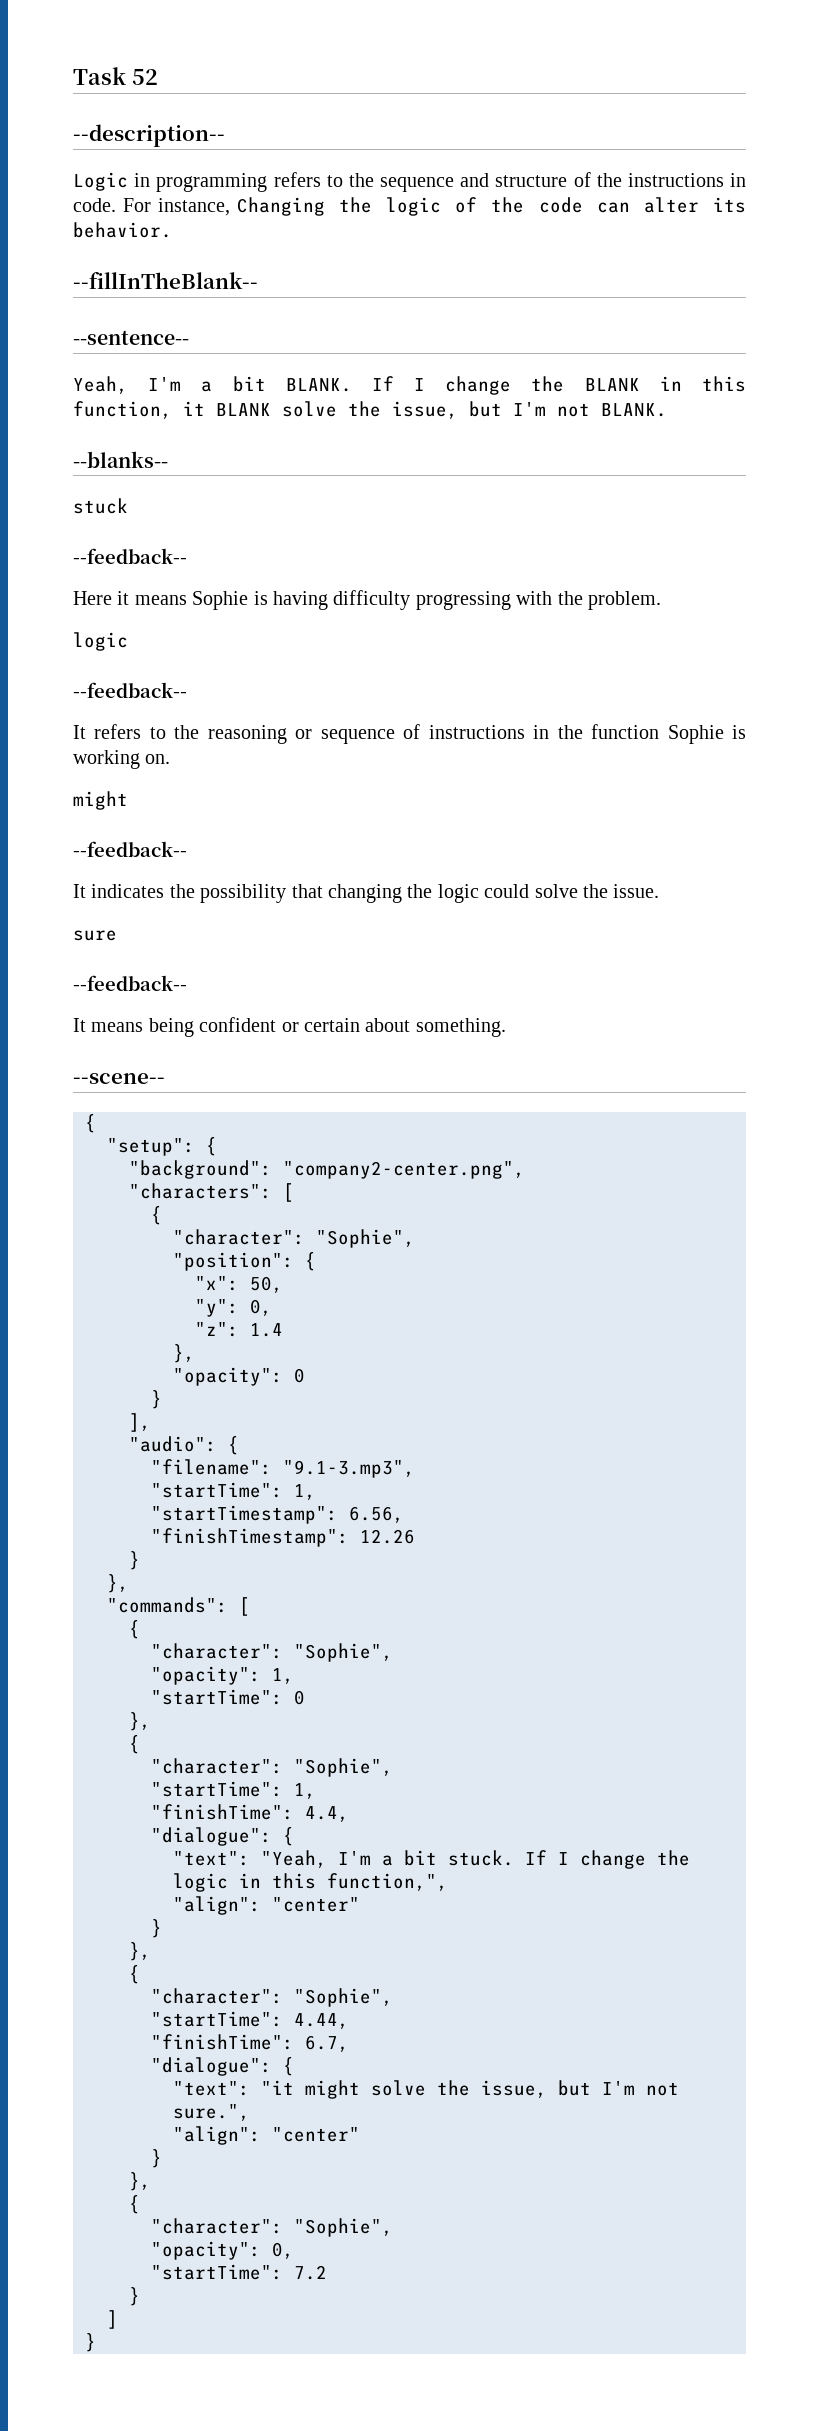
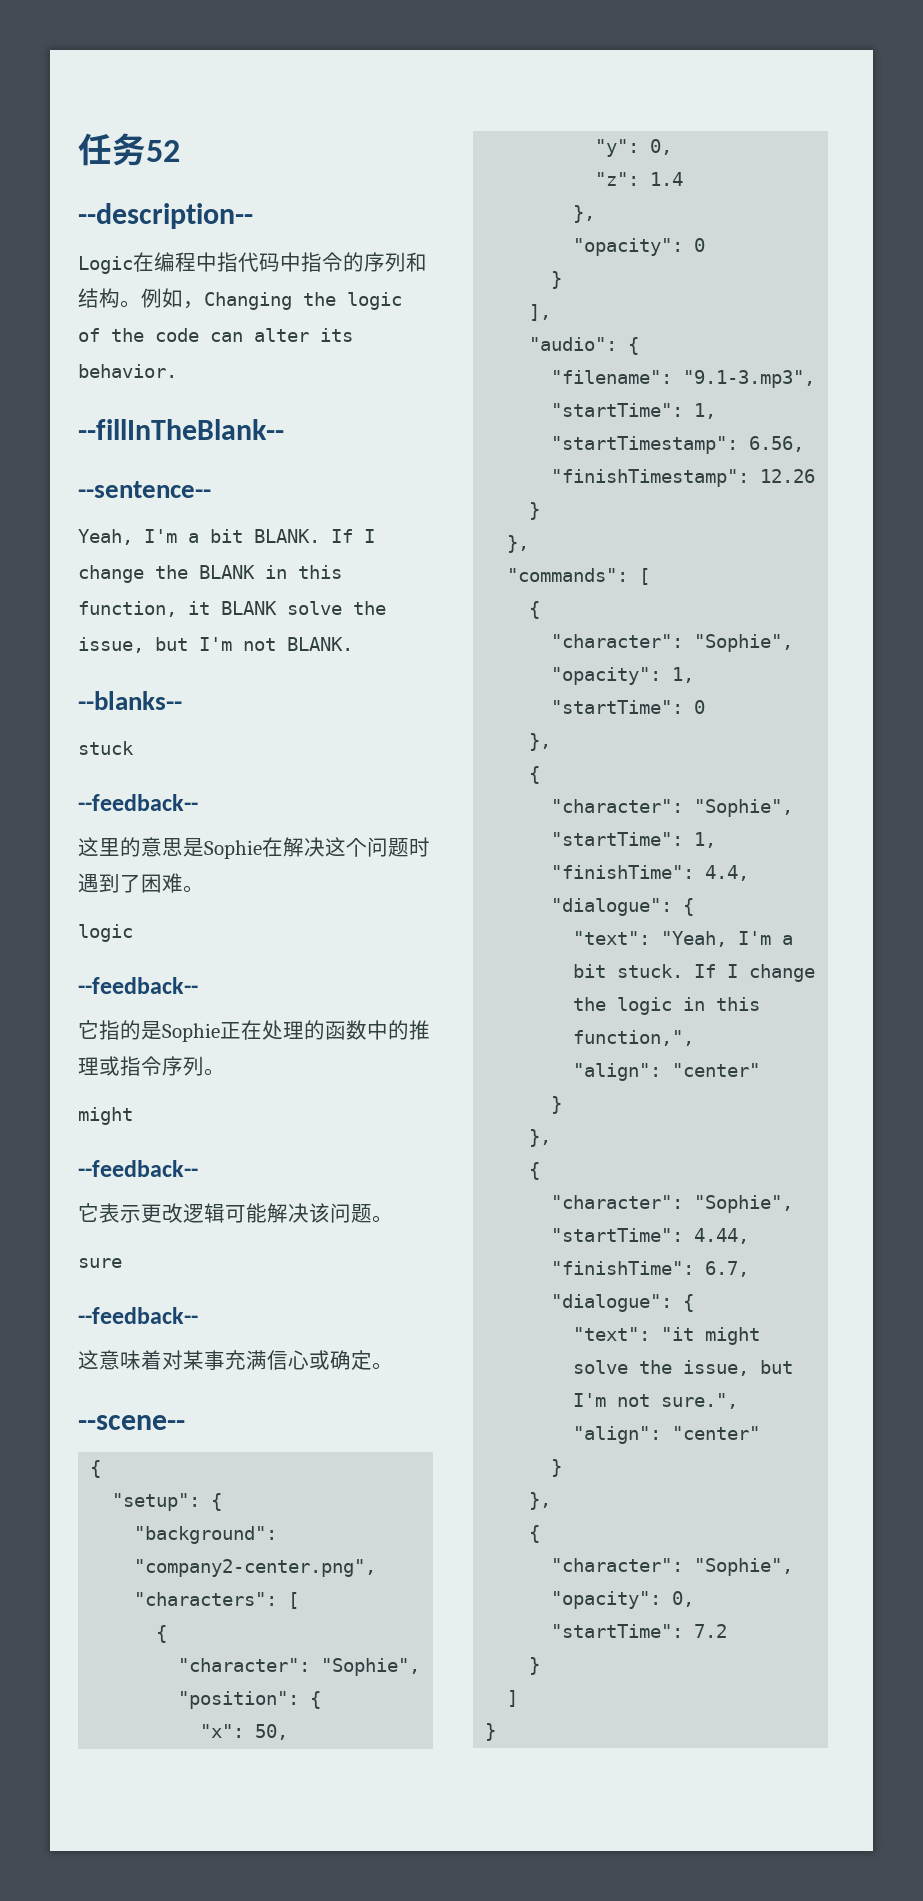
[73,67,126,85] Task -> [78,133,146,166] 任务
[134,172,746,192] [73,198,230,216] in programming refers to the sequence and structure of the instructions in code. For instance, -> [133,252,427,272] [78,288,204,309] 在编程中指代码中指令的序列和结构。例如，
[73,590,661,610] [73,632,128,651] [73,682,187,698] [73,724,746,744] [73,750,171,769] [73,791,128,810] [73,841,187,857] [73,884,660,903] [73,930,117,941] [73,975,187,991] [73,1017,506,1037] Here it means Sophie is having difficulty progressing with the problem. // logic // --feedback-- // It refers to the reasoning or sequence of instructions in the function Sophie is working on. // might // --feedback-- // It indicates the possibility that changing the logic could solve the issue. // sure // --feedback-- // It means being confident or certain about something. -> [78,837,430,859] [78,873,204,893] [78,924,133,942] [78,977,198,994] [78,1020,430,1042] [78,1056,225,1076] [78,1107,133,1125] [78,1160,198,1177] [78,1203,393,1223] [78,1258,122,1268] [78,1307,198,1324] [78,1350,393,1370] 这里的意思是Sophie在解决这个问题时遇到了困难。 // logic // --feedback-- // 它指的是Sophie正在处理的函数中的推理或指令序列。 // might // --feedback-- // 它表示更改逻辑可能解决该问题。 // sure // --feedback-- // 这意味着对某事充满信心或确定。

